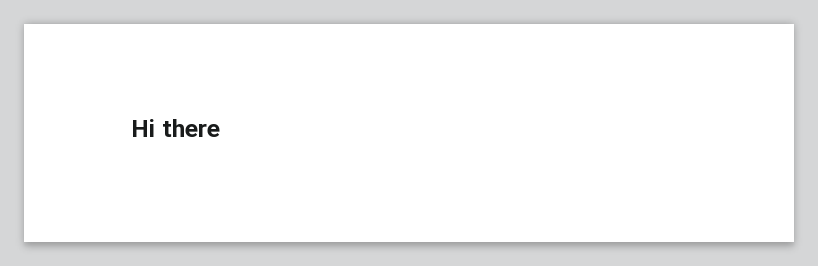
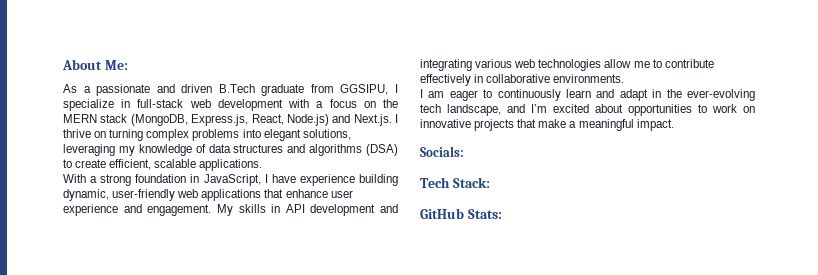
[131,119,220,137] Hi there -> [62,59,128,70] [63,84,398,96] [63,99,399,111] [63,114,398,126] [63,129,351,141] [63,144,398,156] [63,159,263,171] [63,174,398,186] [63,189,353,201] [63,204,398,216] [420,59,714,71] [420,74,625,86] [420,89,755,101] [420,104,755,116] [420,119,674,131] [420,146,464,157] [420,177,490,188] [420,208,502,219] About Me: // As a passionate and driven B.Tech graduate from GGSIPU, I specialize in full-stack web development with a focus on the MERN stack (MongoDB, Express.js, React, Node.js) and Next.js. I thrive on turning complex problems into elegant solutions, leveraging my knowledge of data structures and algorithms (DSA) to create efficient, scalable applications. // With a strong foundation in JavaScript, I have experience building dynamic, user-friendly web applications that enhance user experience and engagement. My skills in API development and integrating various web technologies allow me to contribute effectively in collaborative environments. // I am eager to continuously learn and adapt in the ever-evolving tech landscape, and I’m excited about opportunities to work on innovative projects that make a meaningful impact. // Socials: // Tech Stack: // GitHub Stats:

